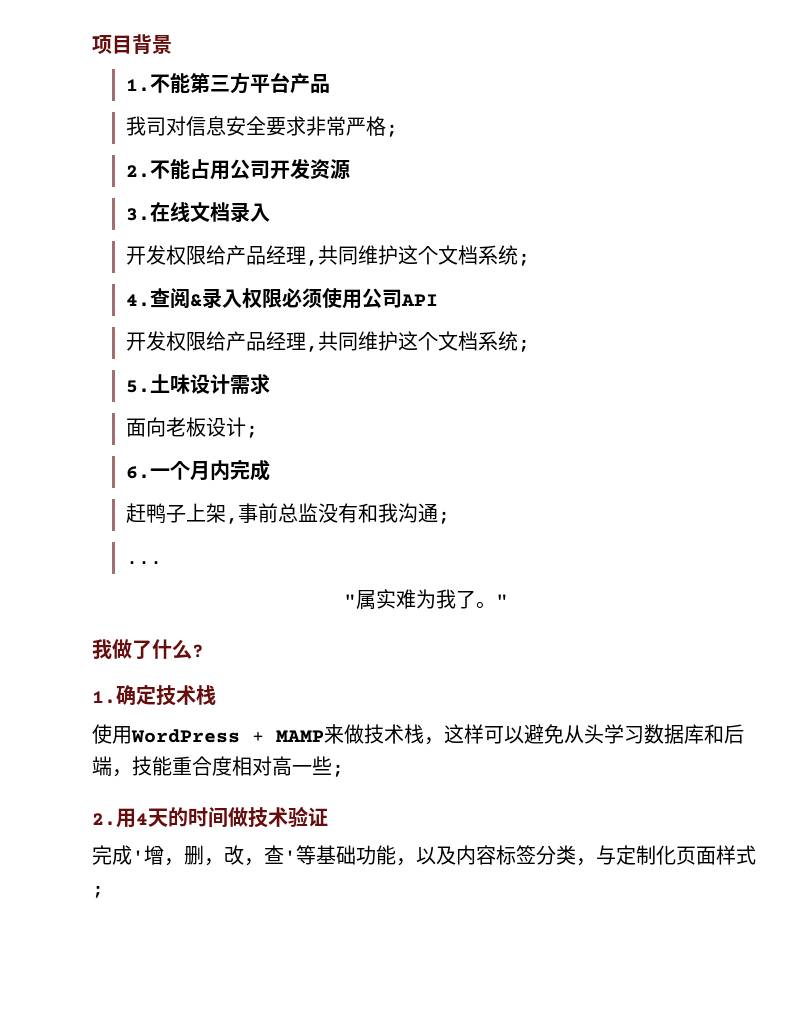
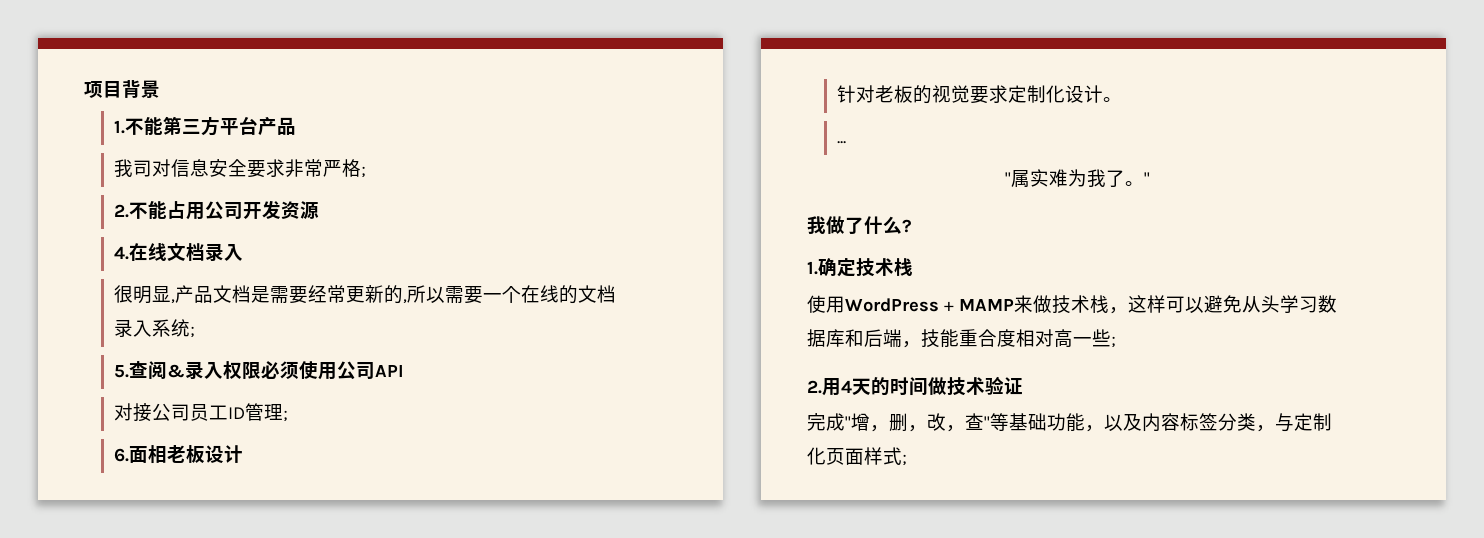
[126,208,151,221] 3. -> [114,246,130,260] 4.
[126,245,531,266] [126,294,151,307] 开发权限给产品经理,共同维护这个文档系统; // 4. -> [114,285,617,304] [114,319,196,338] [114,365,130,378] 很明显,产品文档是需要经常更新的,所以需要一个在线的文档录入系统; // 5.
[126,331,531,352] [126,374,271,395] [126,417,259,438] [126,459,271,481] [126,503,451,524] 开发权限给产品经理,共同维护这个文档系统; // 5.土味设计需求 // 面向老板设计; // 6.一个月内完成 // 赶鸭子上架,事前总监没有和我沟通; -> [114,403,289,422] [114,445,244,464] [837,85,1123,104] 对接公司员工ID管理; // 6.面相老板设计 // 针对老板的视觉要求定制化设计。
[132,850,144,863] ' -> [845,416,851,429] "
[284,850,296,863] ' -> [984,416,990,429] "

